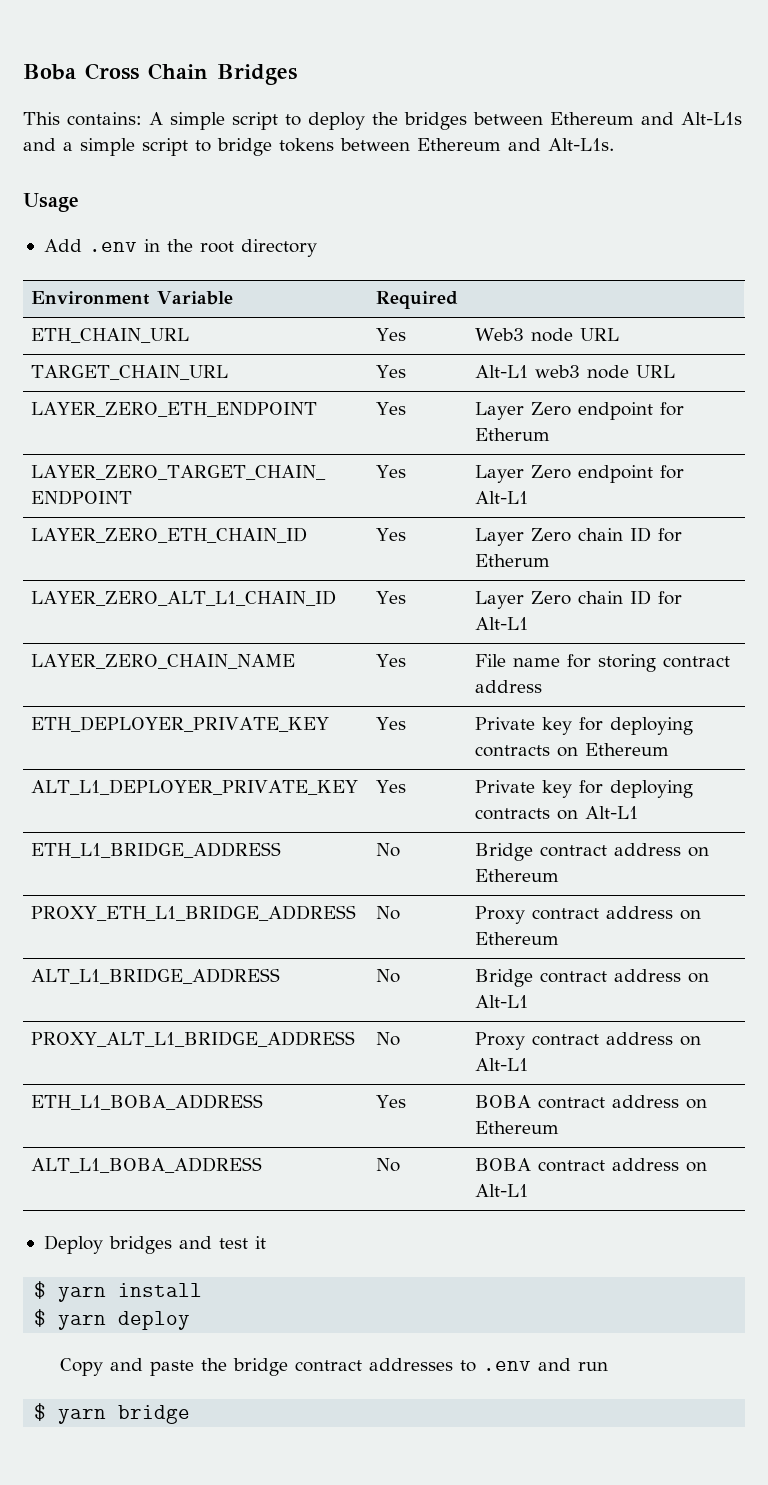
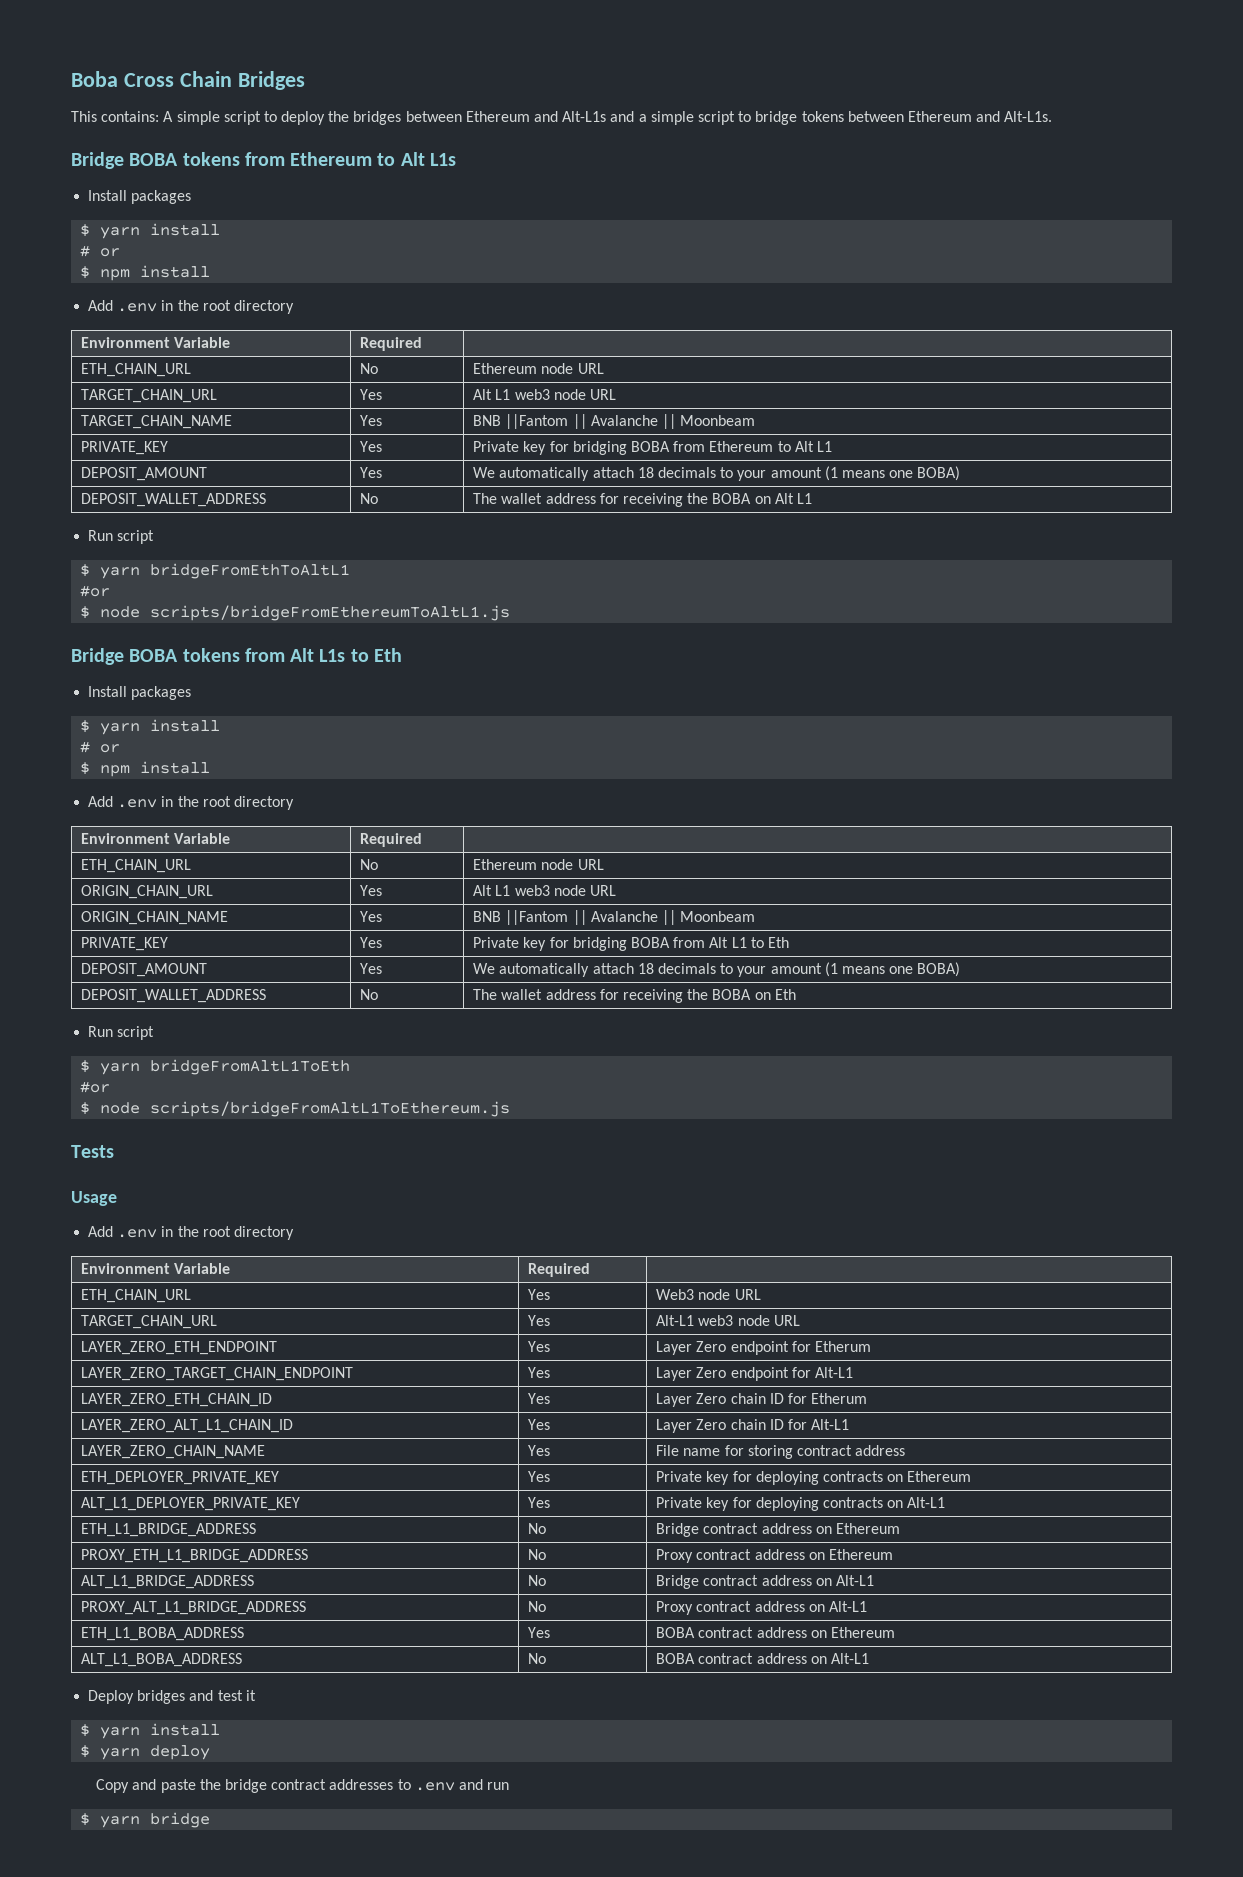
(614, 144) none -> [71,152,456,169] [88,190,192,204] [80,223,221,239] [80,245,121,257] [80,265,211,281] [88,300,294,314] [81,337,231,348] [360,337,423,351] [81,363,192,377] [360,363,379,374] [473,363,604,374] [81,389,218,403] [360,389,383,400] [473,389,617,400] [81,415,233,429] [360,415,383,426] [473,414,756,429] [81,441,169,455] [360,441,383,452] [473,441,832,455] [81,467,208,481] [360,467,383,478] [473,466,961,481] [81,493,267,507] [360,493,379,504] [473,493,812,507] [88,530,155,544] [80,563,351,579] [80,585,111,597] [80,605,511,621] [71,648,402,665] [88,686,192,700] [80,719,221,735] [80,741,121,753] [80,761,211,777] [88,796,294,810] [81,833,231,844] [360,833,423,847] [81,859,192,873] [360,859,379,870] [473,859,604,870] [81,885,214,899] [360,885,383,896] [473,885,617,896] [81,911,229,925] [360,911,383,922] [473,910,756,925] [81,937,169,951] [360,937,383,948] [473,937,789,951] [81,963,208,977] [360,963,383,974] [473,962,961,977] [81,989,267,1003] [360,989,379,1000] [473,989,796,1003] [88,1026,155,1040] [80,1059,351,1075] [80,1081,111,1093] [80,1101,511,1117] [71,1145,114,1158] // Bridge BOBA tokens from Ethereum to Alt L1s // Install packages // $ yarn install // # or // $ npm install // Add .env in the root directory // Environment Variable | Required | // ETH_CHAIN_URL | No | Ethereum node URL // TARGET_CHAIN_URL | Yes | Alt L1 web3 node URL // TARGET_CHAIN_NAME | Yes | BNB ||Fantom || Avalanche || Moonbeam // PRIVATE_KEY | Yes | Private key for bridging BOBA from Ethereum to Alt L1 // DEPOSIT_AMOUNT | Yes | We automatically attach 18 decimals to your amount (1 means one BOBA) // DEPOSIT_WALLET_ADDRESS | No | The wallet address for receiving the BOBA on Alt L1 // Run script // $ yarn bridgeFromEthToAltL1 // #or // $ node scripts/bridgeFromEthereumToAltL1.js // Bridge BOBA tokens from Alt L1s to Eth // Install packages // $ yarn install // # or // $ npm install // Add .env in the root directory // Environment Variable | Required | // ETH_CHAIN_URL | No | Ethereum node URL // ORIGIN_CHAIN_URL | Yes | Alt L1 web3 node URL // ORIGIN_CHAIN_NAME | Yes | BNB ||Fantom || Avalanche || Moonbeam // PRIVATE_KEY | Yes | Private key for bridging BOBA from Alt L1 to Eth // DEPOSIT_AMOUNT | Yes | We automatically attach 18 decimals to your amount (1 means one BOBA) // DEPOSIT_WALLET_ADDRESS | No | The wallet address for receiving the BOBA on Eth // Run script // $ yarn bridgeFromAltL1ToEth // #or // $ node scripts/bridgeFromAltL1ToEthereum.js // Tests

